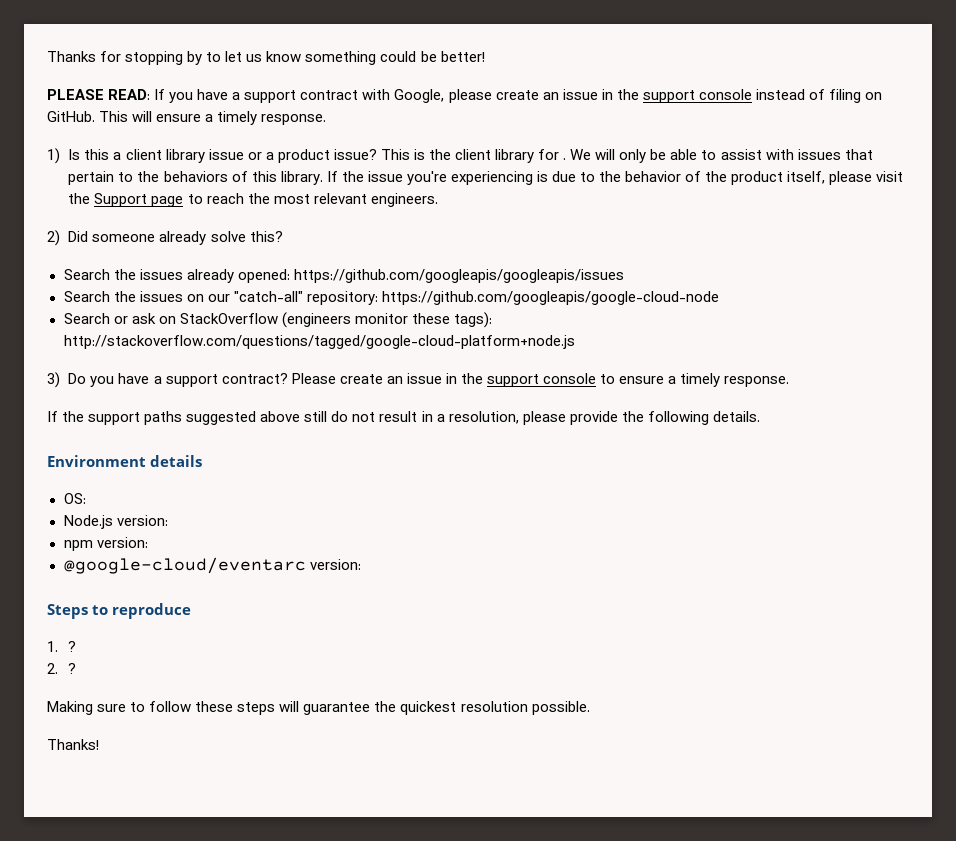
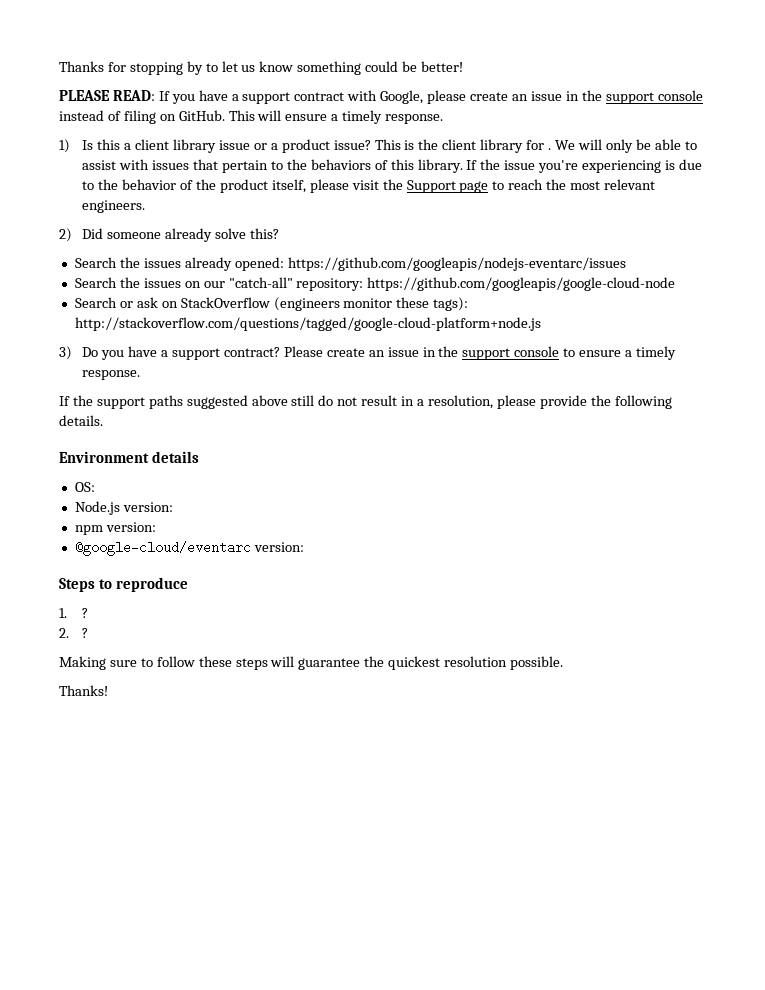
[293,269,624,283] https://github.com/googleapis/googleapis/issues -> [287,257,626,271] https://github.com/googleapis/nodejs-eventarc/issues

